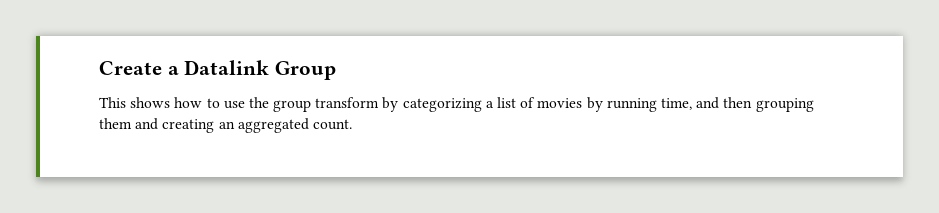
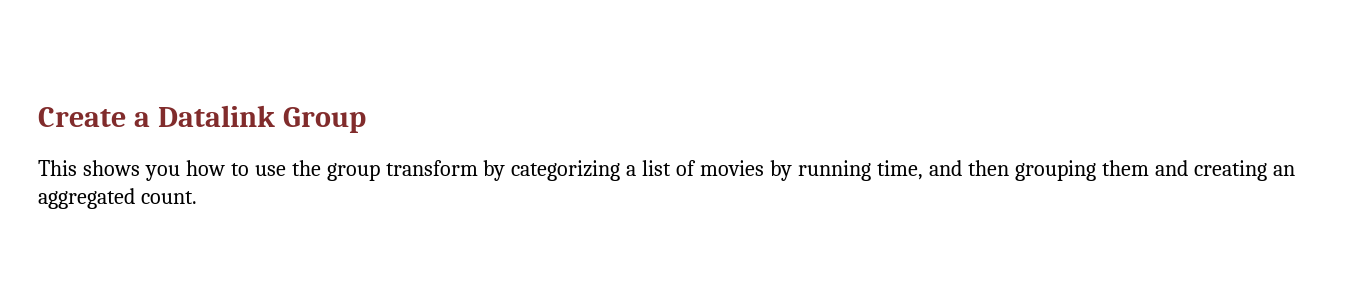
(171, 102) none -> [144,165,180,181] you

